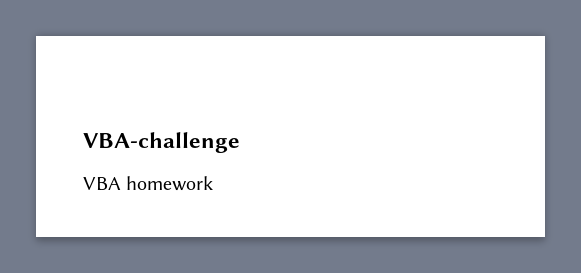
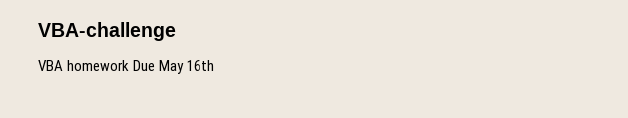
(214, 183) none -> [133,60,215,74] Due May 16th

